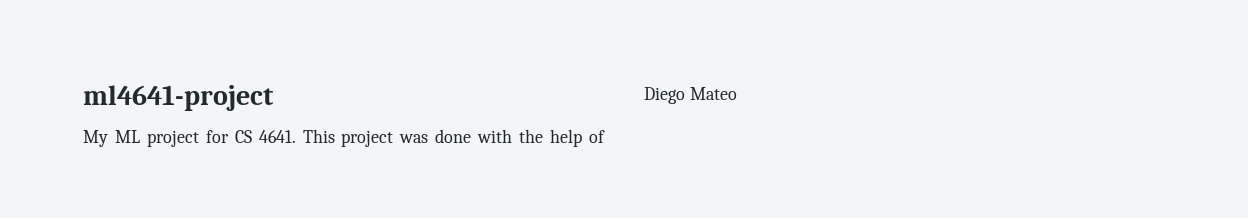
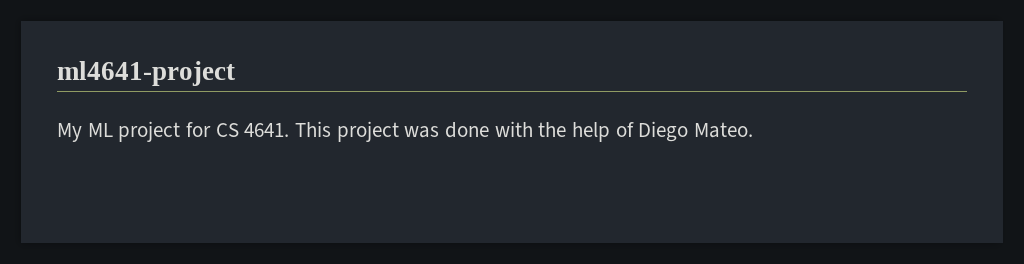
[689,87,737,100] Mateo -> [694,122,754,138] Mateo.

